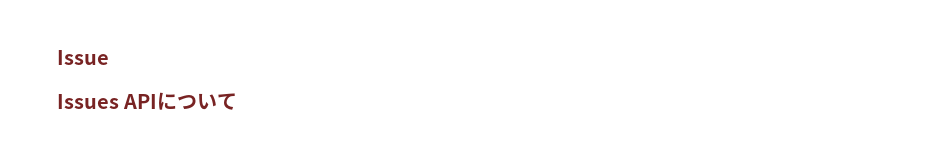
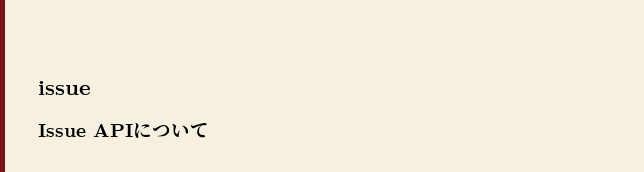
(57, 57) none -> [38,81,91,95] issue //
[57,94,119,109] // Issues -> (86, 130) none

